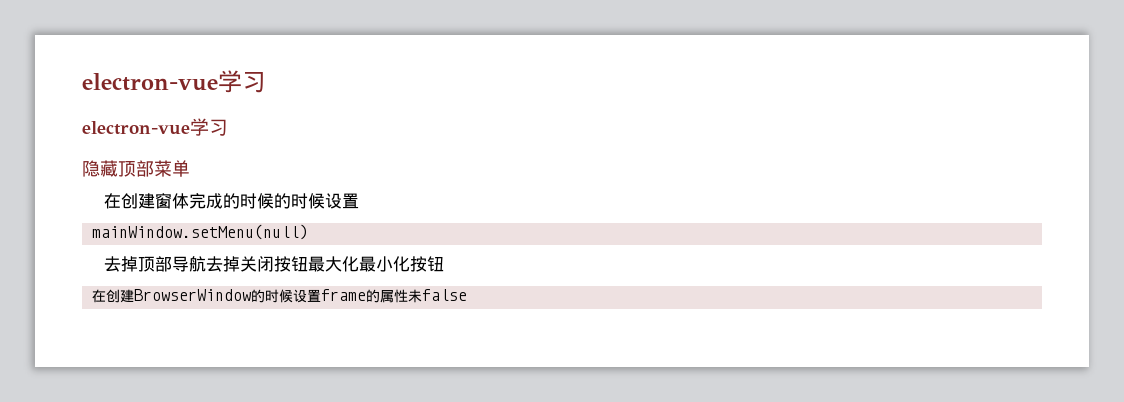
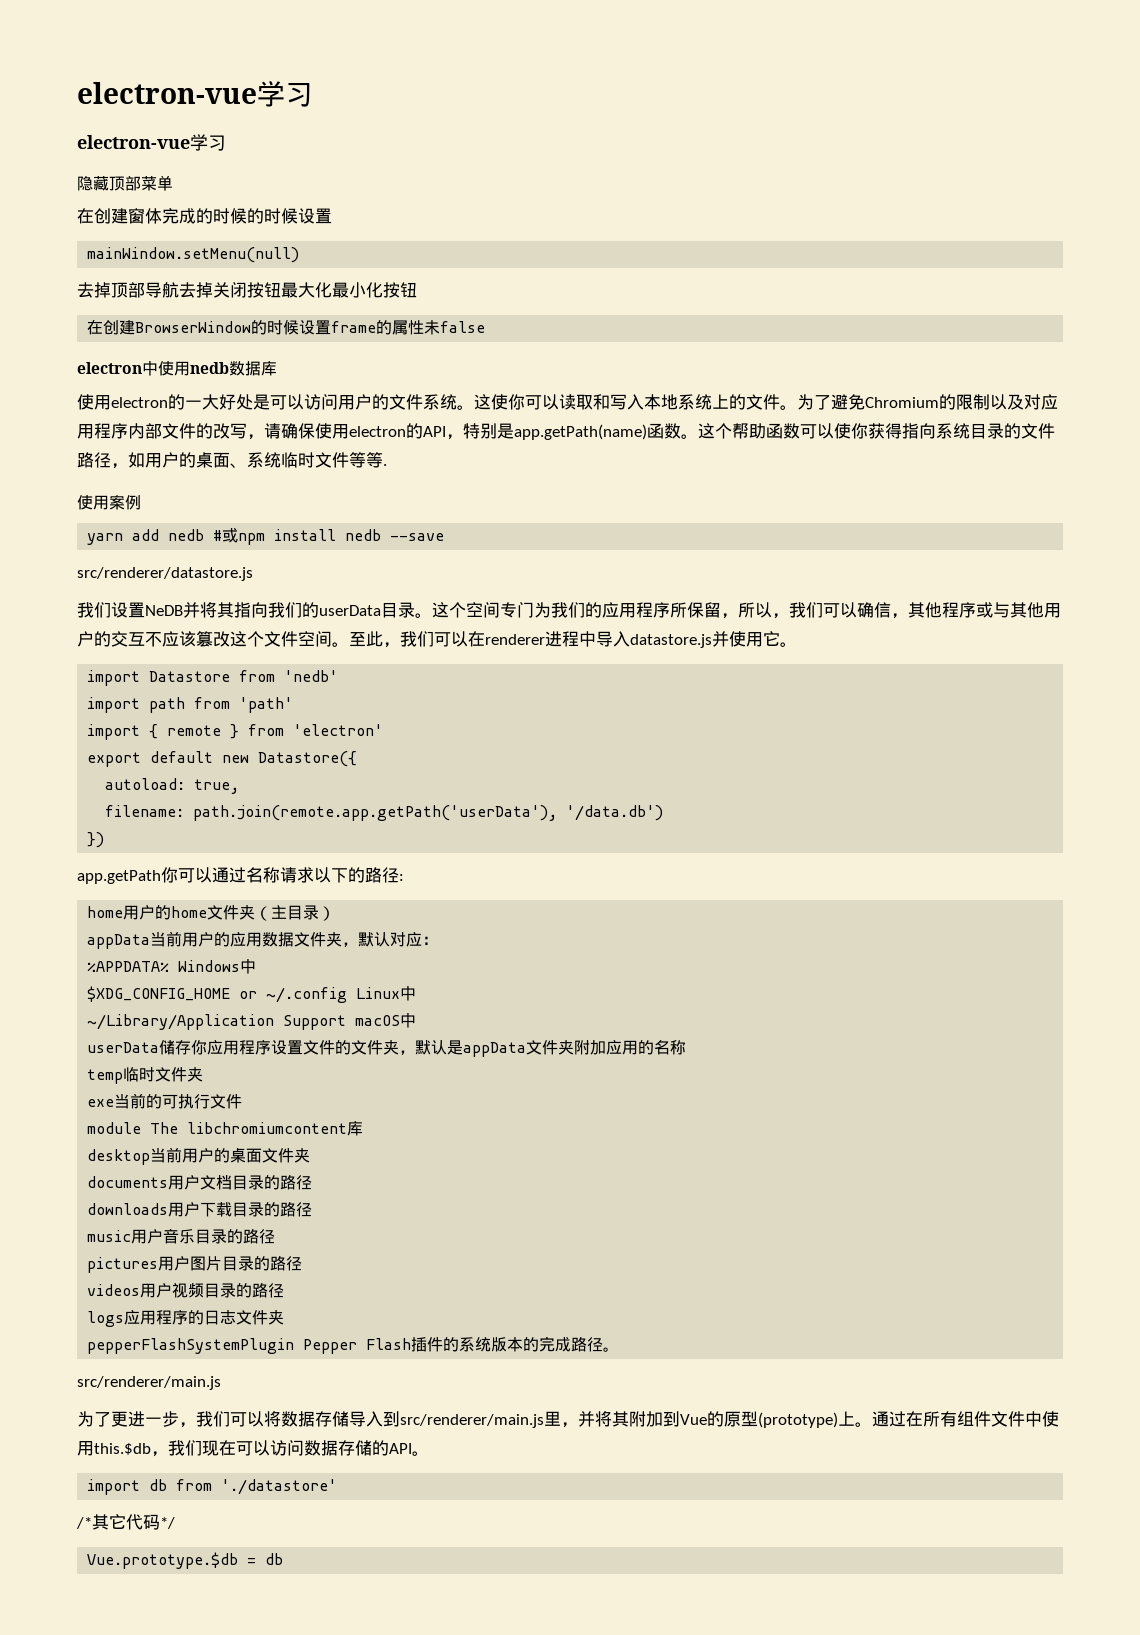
(468, 295) none -> [77,361,277,376] [77,394,1058,410] [77,423,1055,440] [77,452,387,469] [77,495,141,510] [87,528,445,545] [77,567,253,581] [77,602,1061,619] [77,631,797,648] [87,670,339,686] [87,697,294,713] [87,724,384,740] [87,751,358,767] [105,778,240,794] [105,805,664,821] [87,832,105,848] [77,867,404,884] [87,905,336,921] [87,931,439,949] [87,959,257,974] [87,986,417,1003] [87,1013,417,1030] [87,1040,687,1057] [87,1067,204,1084] [87,1093,243,1109] [87,1121,364,1136] [87,1147,311,1165] [87,1175,313,1190] [87,1202,313,1217] [87,1228,276,1244] [87,1256,303,1273] [87,1282,285,1298] [87,1310,285,1327] [87,1336,620,1354] [77,1376,221,1390] [77,1411,1059,1428] [77,1440,429,1457] [87,1479,338,1495] [76,1514,175,1530] [87,1552,284,1569] // electron中使用nedb数据库 // 使用electron的一大好处是可以访问用户的文件系统。这使你可以读取和写入本地系统上的文件。为了避免Chromium的限制以及对应用程序内部文件的改写，请确保使用electron的API，特别是app.getPath(name)函数。这个帮助函数可以使你获得指向系统目录的文件路径，如用户的桌面、系统临时文件等等. // 使用案例 // yarn add nedb #或npm install nedb --save // src/renderer/datastore.js // 我们设置NeDB并将其指向我们的userData目录。这个空间专门为我们的应用程序所保留，所以，我们可以确信，其他程序或与其他用户的交互不应该篡改这个文件空间。至此，我们可以在renderer进程中导入datastore.js并使用它。 // import Datastore from 'nedb' // import path from 'path' // import { remote } from 'electron' // export default new Datastore({ // autoload: true, // filename: path.join(remote.app.getPath('userData'), '/data.db') // }) // app.getPath你可以通过名称请求以下的路径: // home用户的home文件夹（主目录） // appData当前用户的应用数据文件夹，默认对应： // %APPDATA% Windows中 // $XDG_CONFIG_HOME or ~/.config Linux中 // ~/Library/Application Support macOS中 // userData储存你应用程序设置文件的文件夹，默认是appData文件夹附加应用的名称 // temp临时文件夹 // exe当前的可执行文件 // module The libchromiumcontent库 // desktop当前用户的桌面文件夹 // documents用户文档目录的路径 // downloads用户下载目录的路径 // music用户音乐目录的路径 // pictures用户图片目录的路径 // videos用户视频目录的路径 // logs应用程序的日志文件夹 // pepperFlashSystemPlugin Pepper Flash插件的系统版本的完成路径。 // src/renderer/main.js // 为了更进一步，我们可以将数据存储导入到src/renderer/main.js里，并将其附加到Vue的原型(prototype)上。通过在所有组件文件中使用this.$db，我们现在可以访问数据存储的API。 // import db from './datastore' // /*其它代码*/ // Vue.prototype.$db = db

